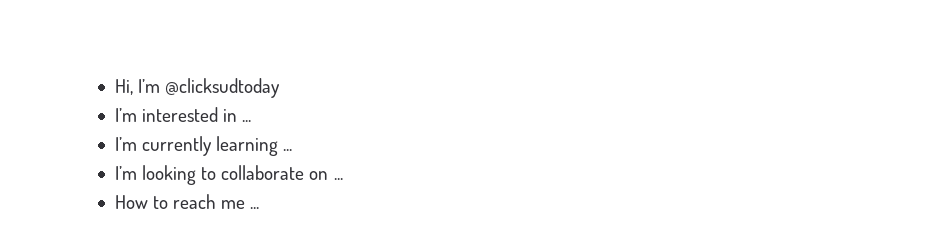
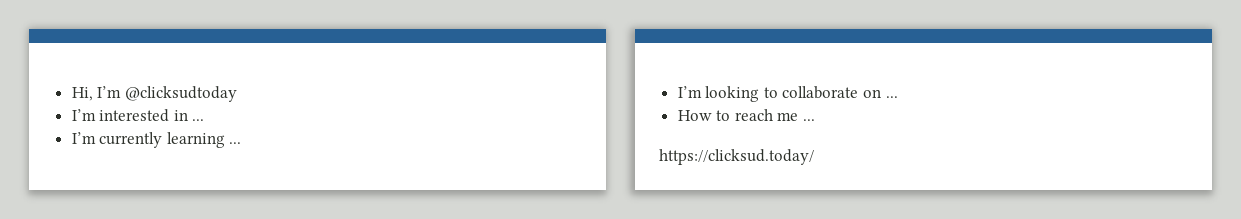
(260, 208) none -> [659,149,814,165] // https://clicksud.today/

